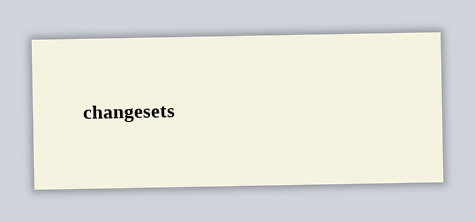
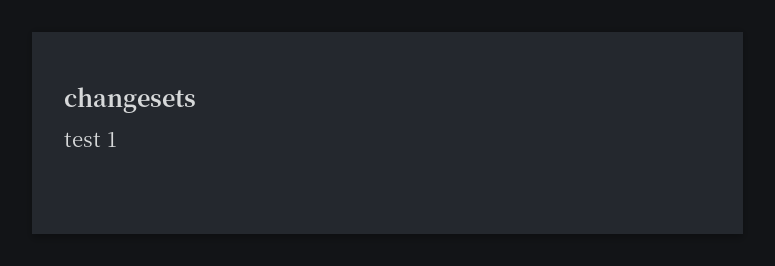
(176, 113) none -> [64,132,117,147] // test 1

